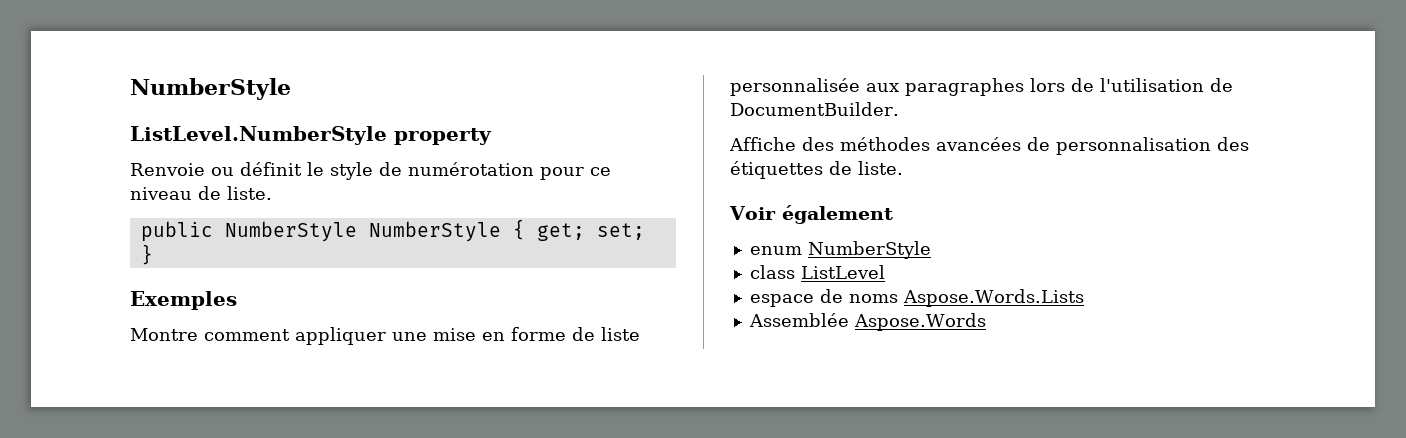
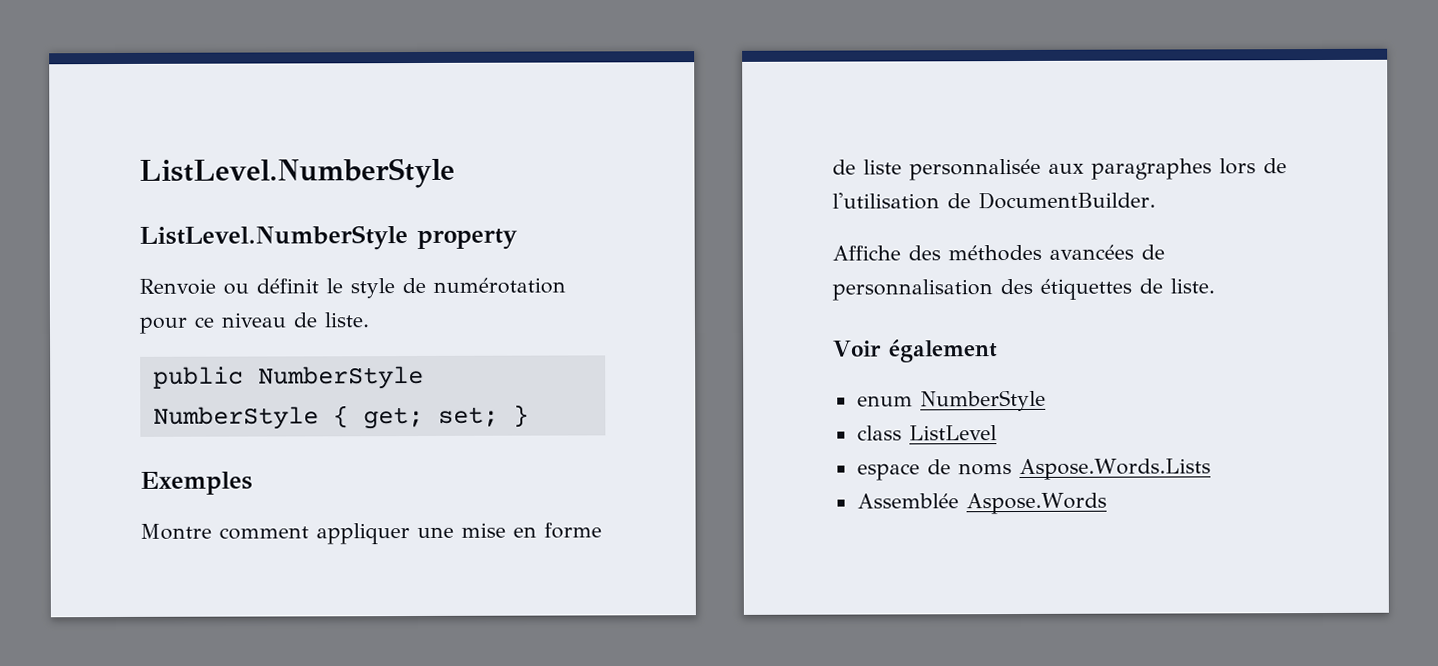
[130,78,291,100] NumberStyle -> [139,157,455,189] ListLevel.NumberStyle

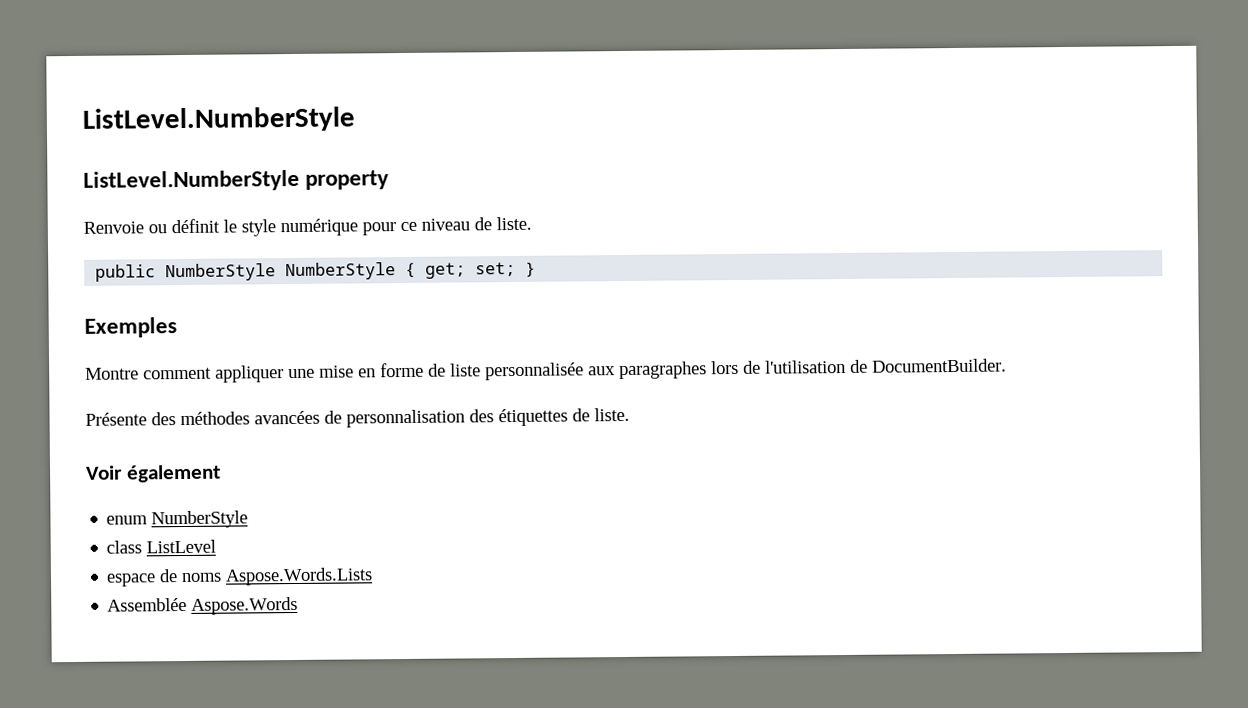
[402,277,566,294] de numérotation -> [280,218,358,237] numérique
[832,245,901,261] Affiche -> [85,412,147,426] Présente

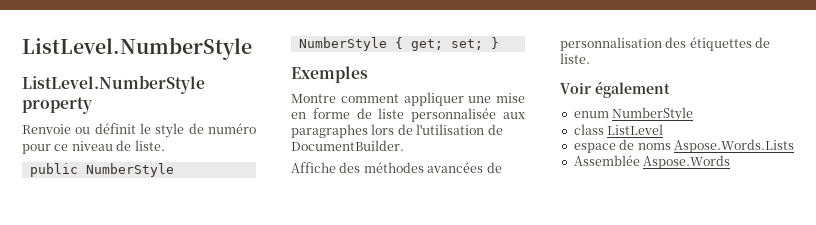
[280,218,358,237] numérique -> [188,123,256,134] de numéro
[85,412,147,426] Présente -> [291,162,336,173] Affiche

